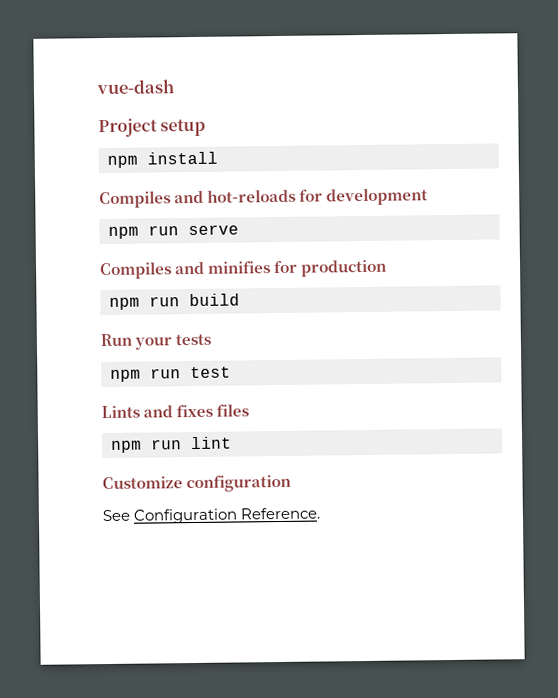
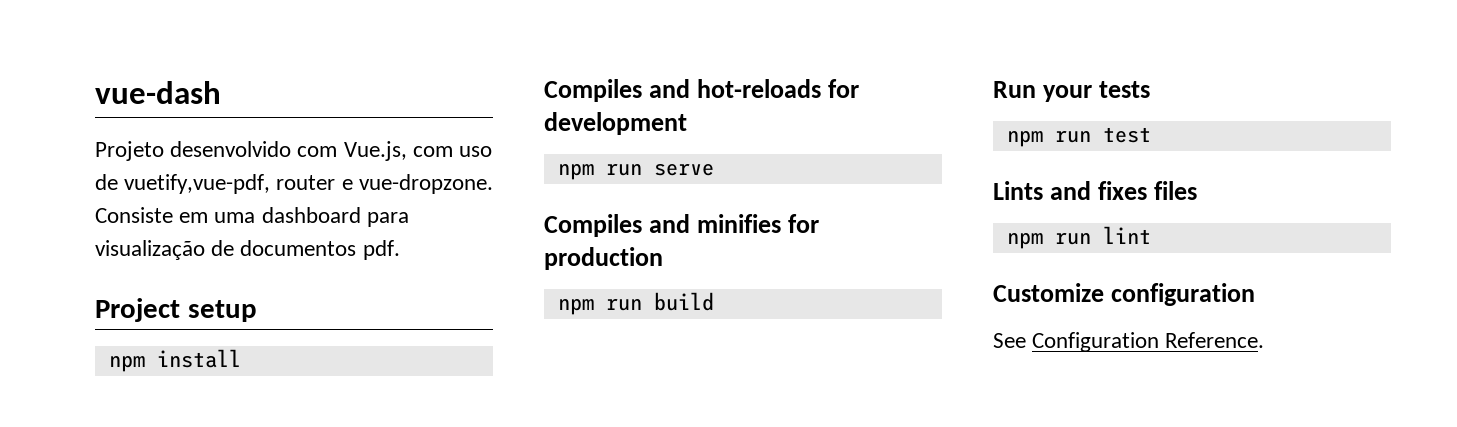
(175, 87) none -> [95,141,493,161] [95,174,493,194] [95,207,409,227] [95,240,400,260] // Projeto desenvolvido com Vue.js, com uso de vuetify,vue-pdf, router e vue-dropzone. Consiste em uma dashboard para visualização de documentos pdf.

